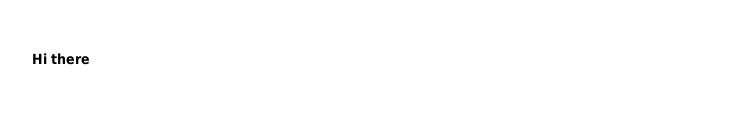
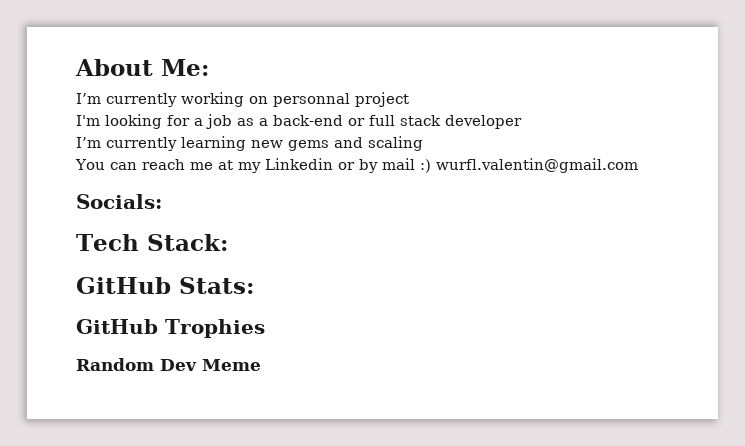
[32,53,90,65] Hi there -> [75,59,209,76] [76,92,409,107] [76,114,522,129] [76,136,423,151] [75,158,638,173] [76,194,162,209] [76,234,228,251] [76,277,254,294] [76,319,265,338] [76,358,261,371] About Me: // I’m currently working on personnal project // I'm looking for a job as a back-end or full stack developer // I’m currently learning new gems and scaling // You can reach me at my Linkedin or by mail :) wurfl.valentin@gmail.com // Socials: // Tech Stack: // GitHub Stats: // GitHub Trophies // Random Dev Meme

